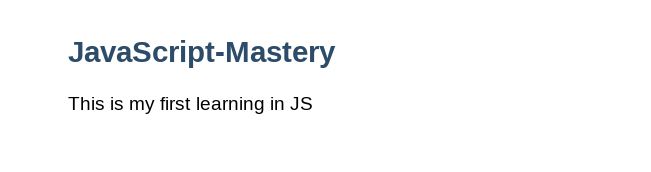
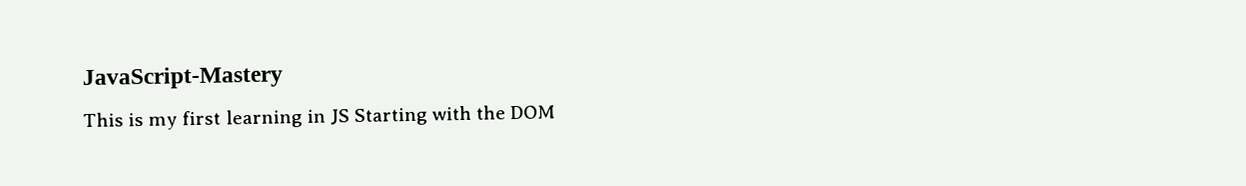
(313, 103) none -> [353,105,557,127] Starting with the DOM

